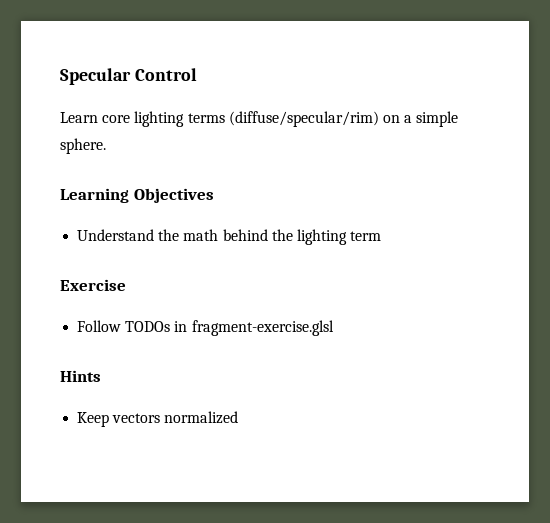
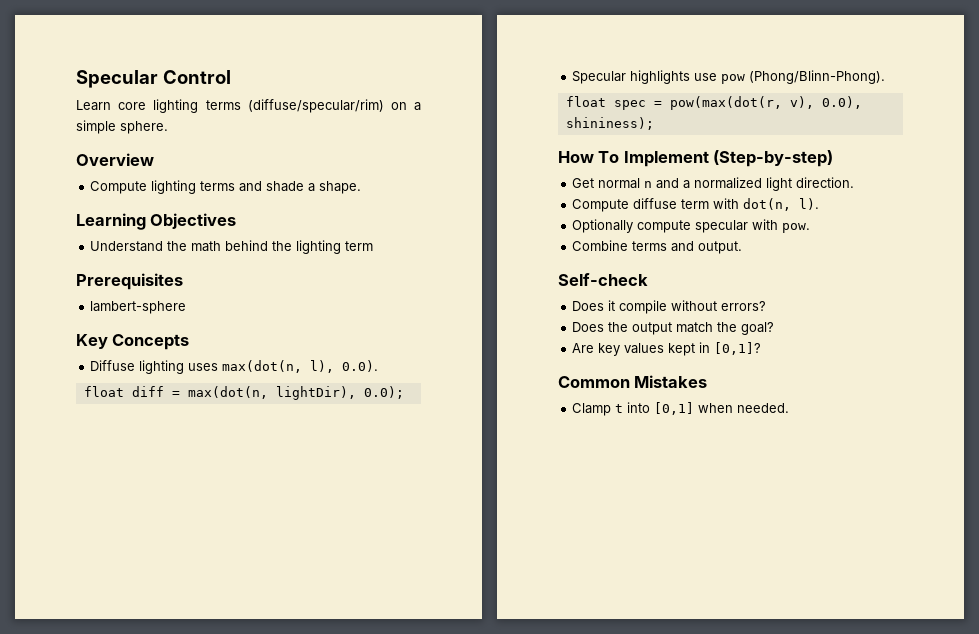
(106, 146) none -> [76,153,154,166] [90,180,362,194] // Overview // Compute lighting terms and shade a shape.
[60,279,126,291] [77,320,334,336] [60,370,101,382] [77,411,239,427] Exercise // Follow TODOs in fragment-exercise.glsl // Hints // Keep vectors normalized -> [76,273,183,290] [90,301,187,314] [76,334,190,350] [90,360,379,374] [83,386,404,400] [572,70,886,84] [565,96,862,110] [565,117,654,130] [558,150,834,167] [572,177,855,191] [572,198,820,212] [572,219,811,233] [572,240,743,254] [558,273,648,286] [572,300,767,314] [572,322,775,335] [572,342,762,356] [558,375,708,388] [572,402,790,416] Prerequisites // lambert-sphere // Key Concepts // Diffuse lighting uses max(dot(n, l), 0.0). // float diff = max(dot(n, lightDir), 0.0); // Specular highlights use pow (Phong/Blinn-Phong). // float spec = pow(max(dot(r, v), 0.0), shininess); // How To Implement (Step-by-step) // Get normal n and a normalized light direction. // Compute diffuse term with dot(n, l). // Optionally compute specular with pow. // Combine terms and output. // Self-check // Does it compile without errors? // Does the output match the goal? // Are key values kept in [0,1]? // Common Mistakes // Clamp t into [0,1] when needed.

